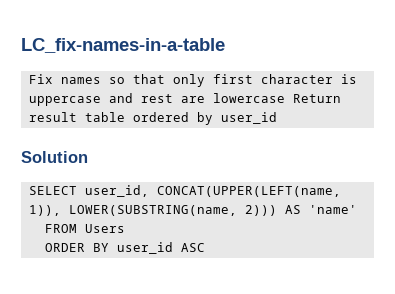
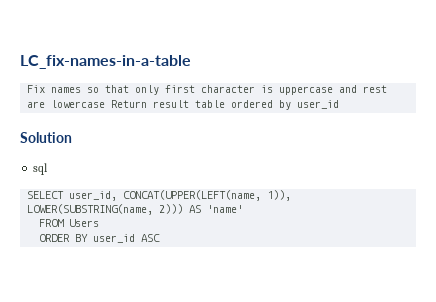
(88, 157) none -> [33,163,49,175] // sql

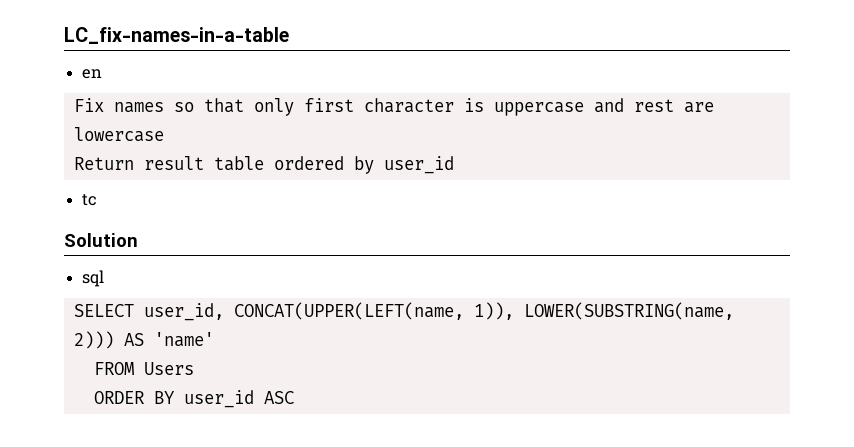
(191, 62) none -> [82,69,103,79] // en
(106, 104) none -> (164, 134) //
(340, 104) none -> [82,194,98,206] // tc

